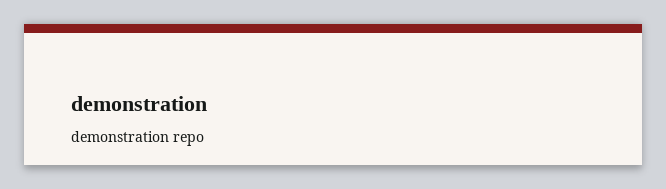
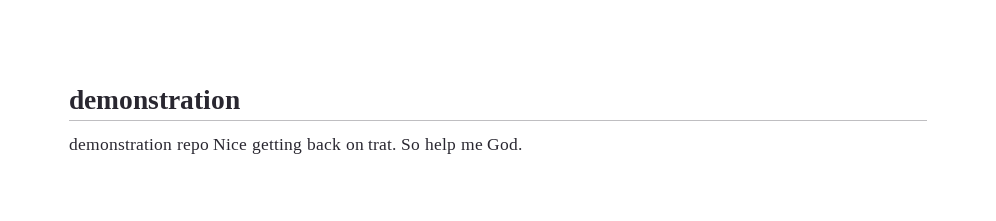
(204, 140) none -> [213,138,523,154] Nice getting back on trat. So help me God.

